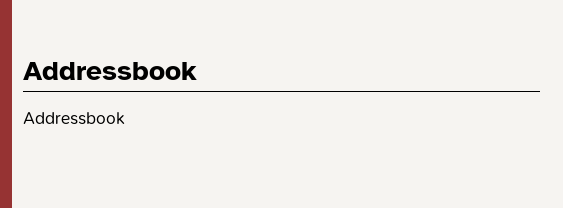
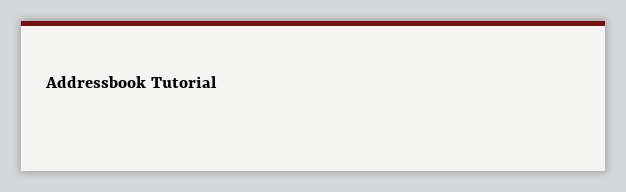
[23,62,197,80] [23,112,125,125] Addressbook // Addressbook -> [45,76,218,88] Addressbook Tutorial

